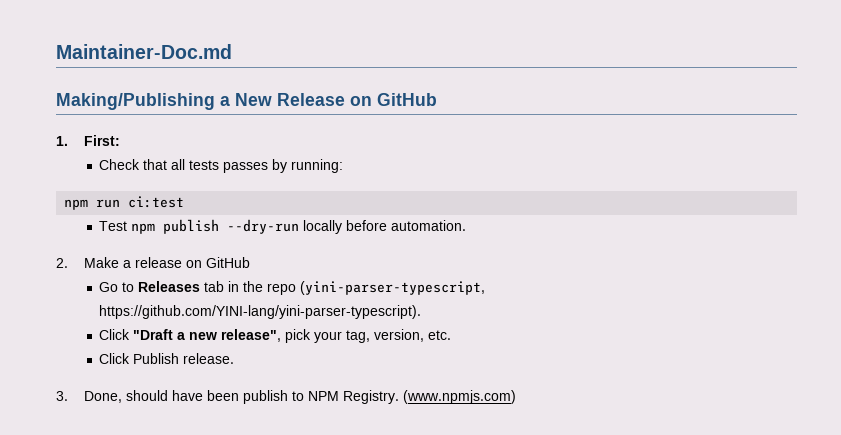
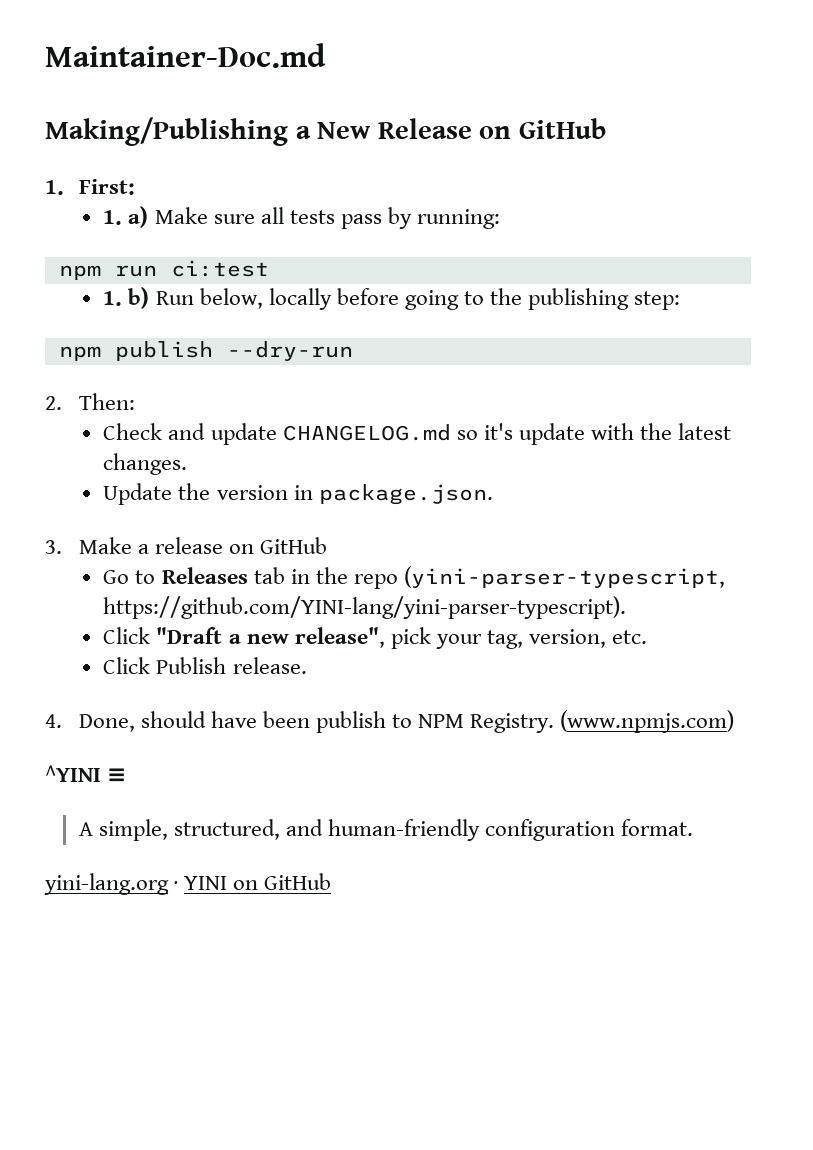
[99,159,168,170] Check that -> [103,206,255,228] 1. a) Make sure
[223,162,269,173] passes -> [340,214,382,229] pass
[99,219,467,234] [56,258,68,268] Test npm publish --dry-run locally before automation. // 2. -> [103,287,681,310] [58,341,353,361] [45,393,135,410] [103,423,732,445] [103,453,188,475] [103,483,493,505] [45,540,62,554] 1. b) Run below, locally before going to the publishing step: // npm publish --dry-run // 2. Then: // Check and update CHANGELOG.md so it's update with the latest changes. // Update the version in package.json. // 3.
[56,391,68,401] 3. -> [45,714,62,728] 4.
(516, 397) none -> [45,765,127,782] [78,819,694,841] [44,873,332,895] // ^YINI ≡ // A simple, structured, and human-friendly configuration format. // yini-lang.org · YINI on GitHub

